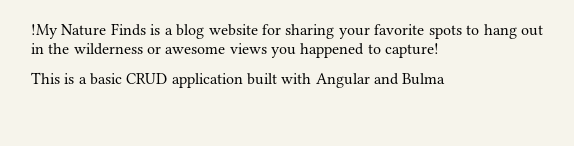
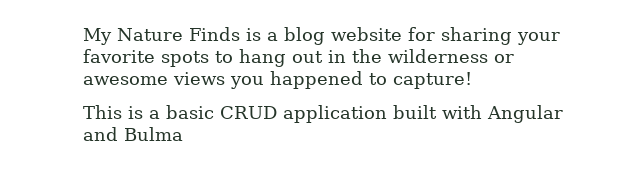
[31,24,58,39] !My -> [83,28,112,45] My

